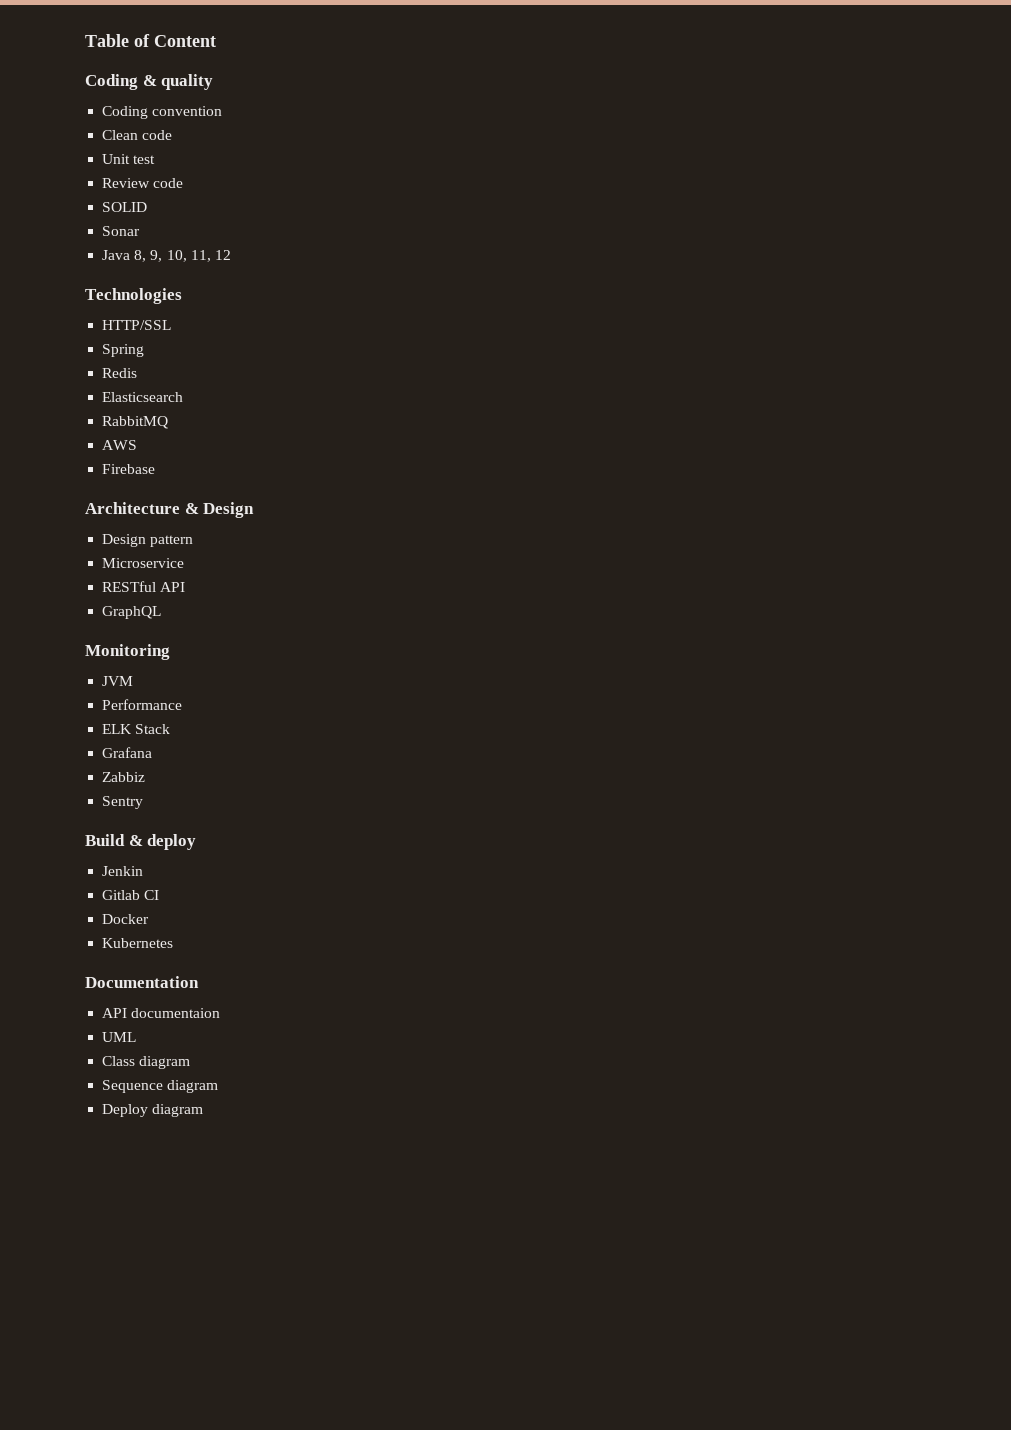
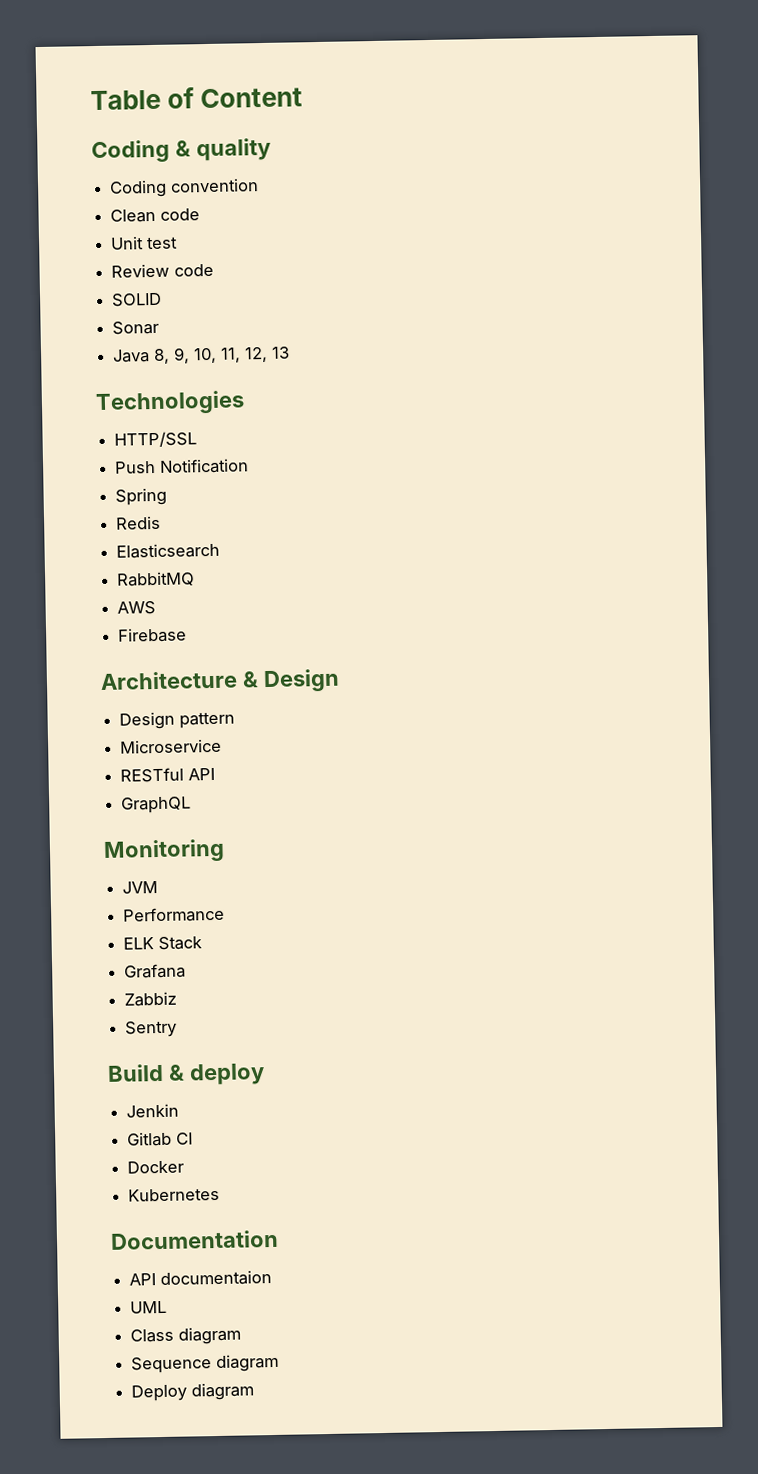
[214,250,231,260] 12 -> [244,346,291,363] 12, 13
(172, 325) none -> [115,458,250,474] // Push Notification

